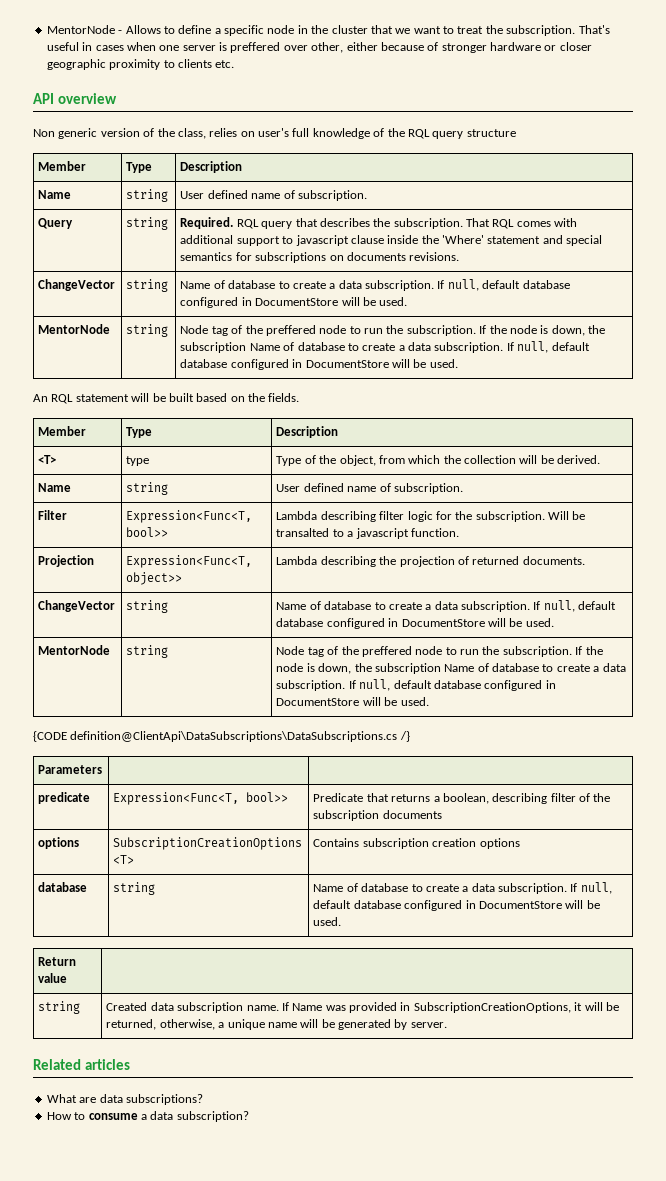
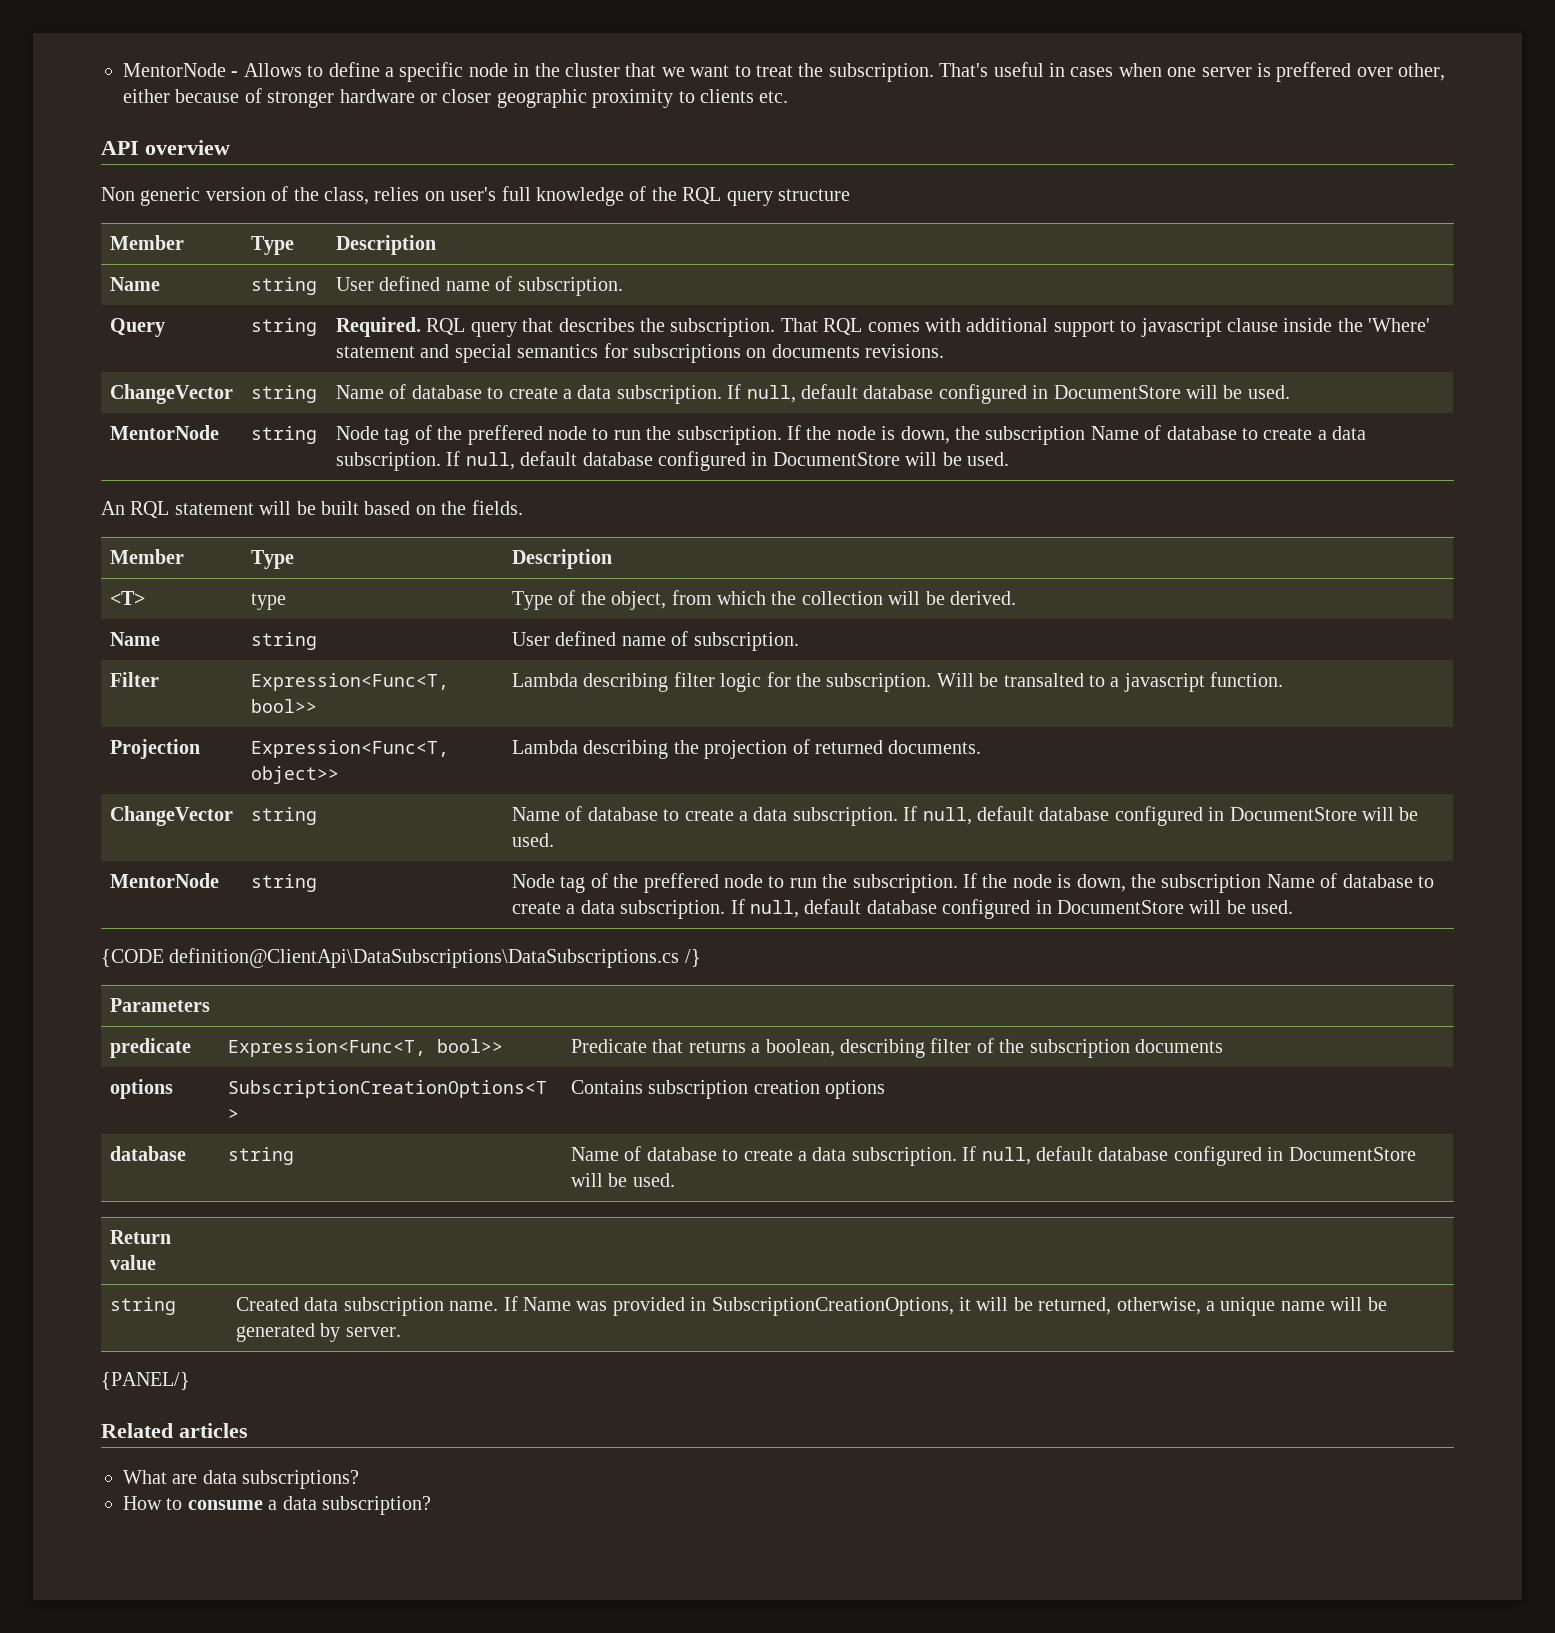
(447, 1025) none -> [101,1372,190,1390] // {PANEL/}

